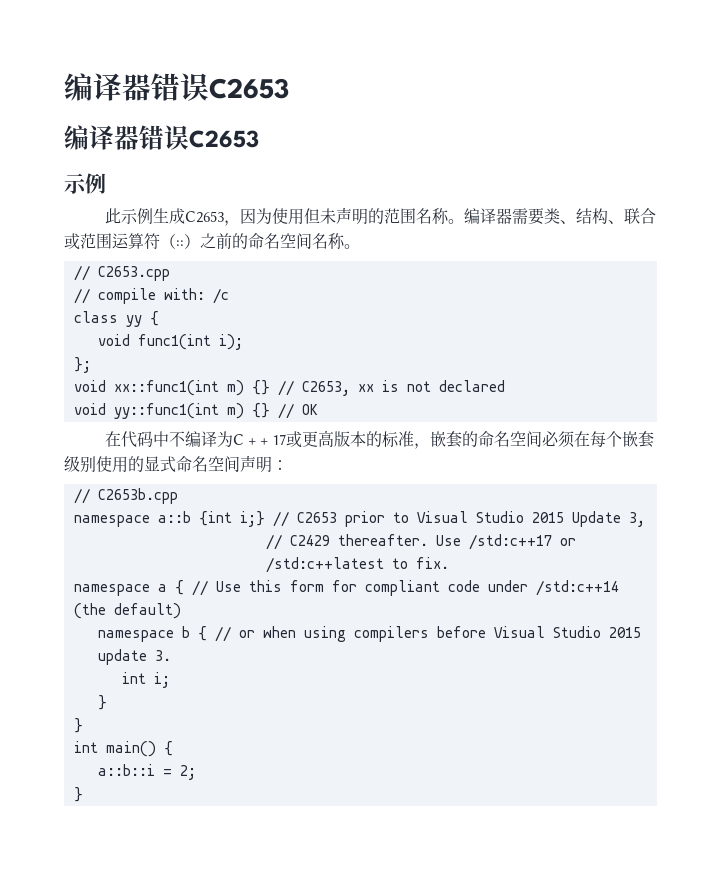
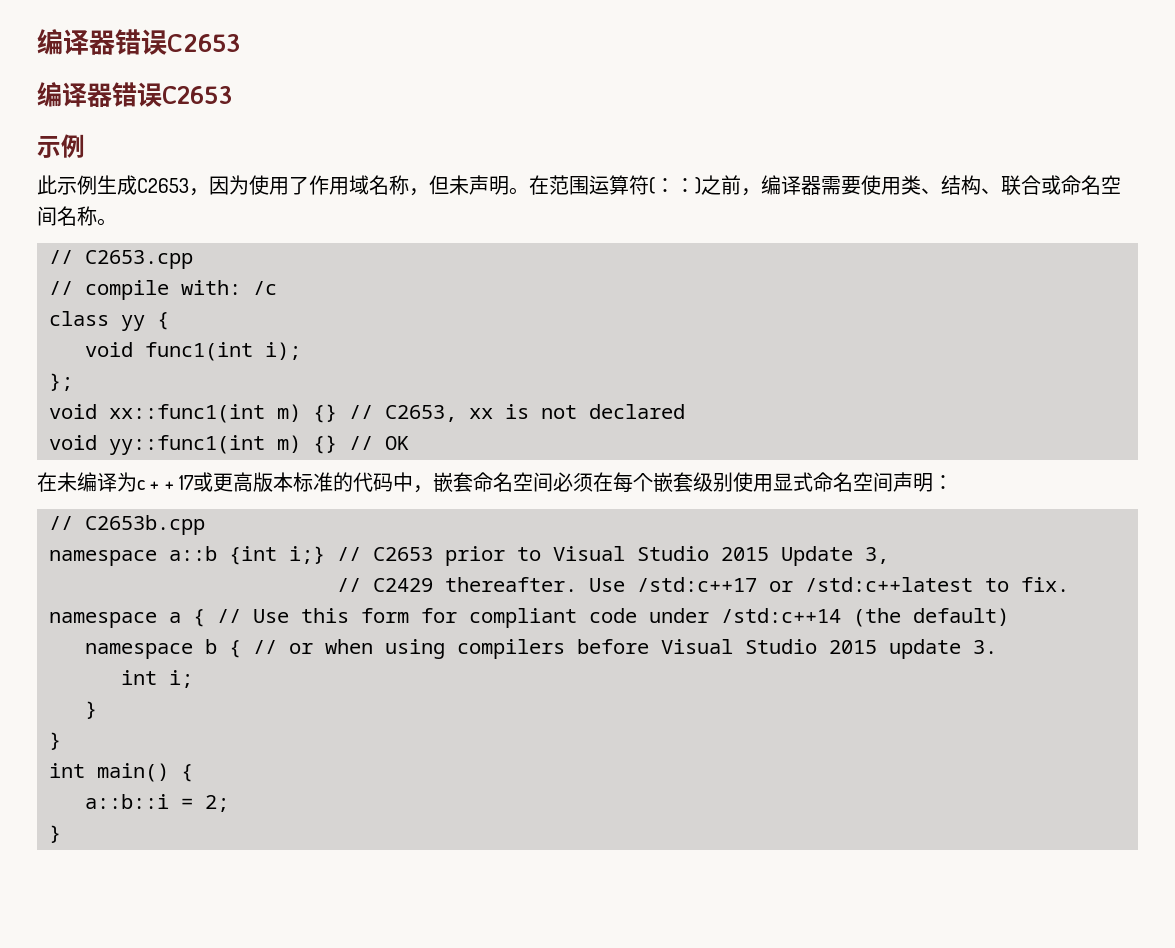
[303,207,464,225] 但未声明的范围名称。 -> [289,175,761,196] 了作用域名称，但未声明。在范围运算符(：：)之前，
(544, 216) none -> [861,175,901,195] 使用
[80,233,248,249] 范围运算符（::）之前的 -> (1061, 185) none
[120,431,244,448] 代码中不编译为C -> [57,472,145,492] 未编译为c
[366,431,479,449] 的标准，嵌套的 -> [293,472,474,493] 标准的代码中，嵌套
[128,456,144,472] 的 -> (774, 483) none

